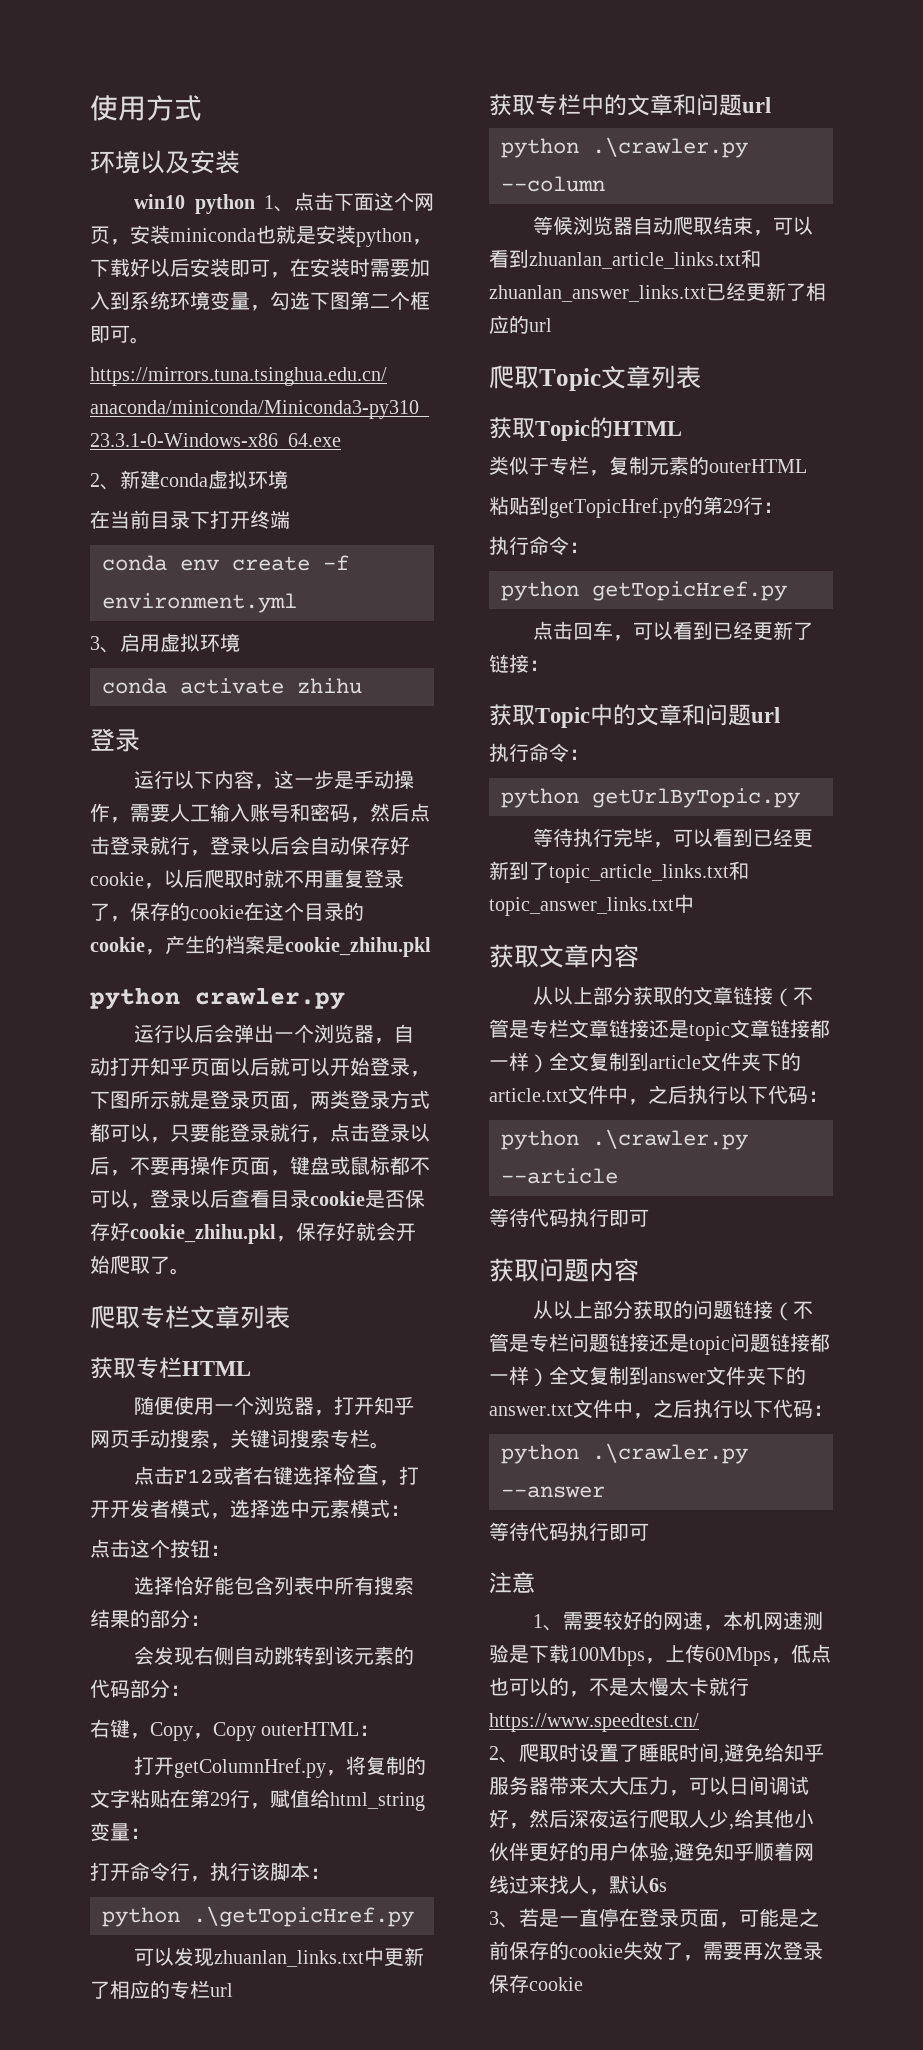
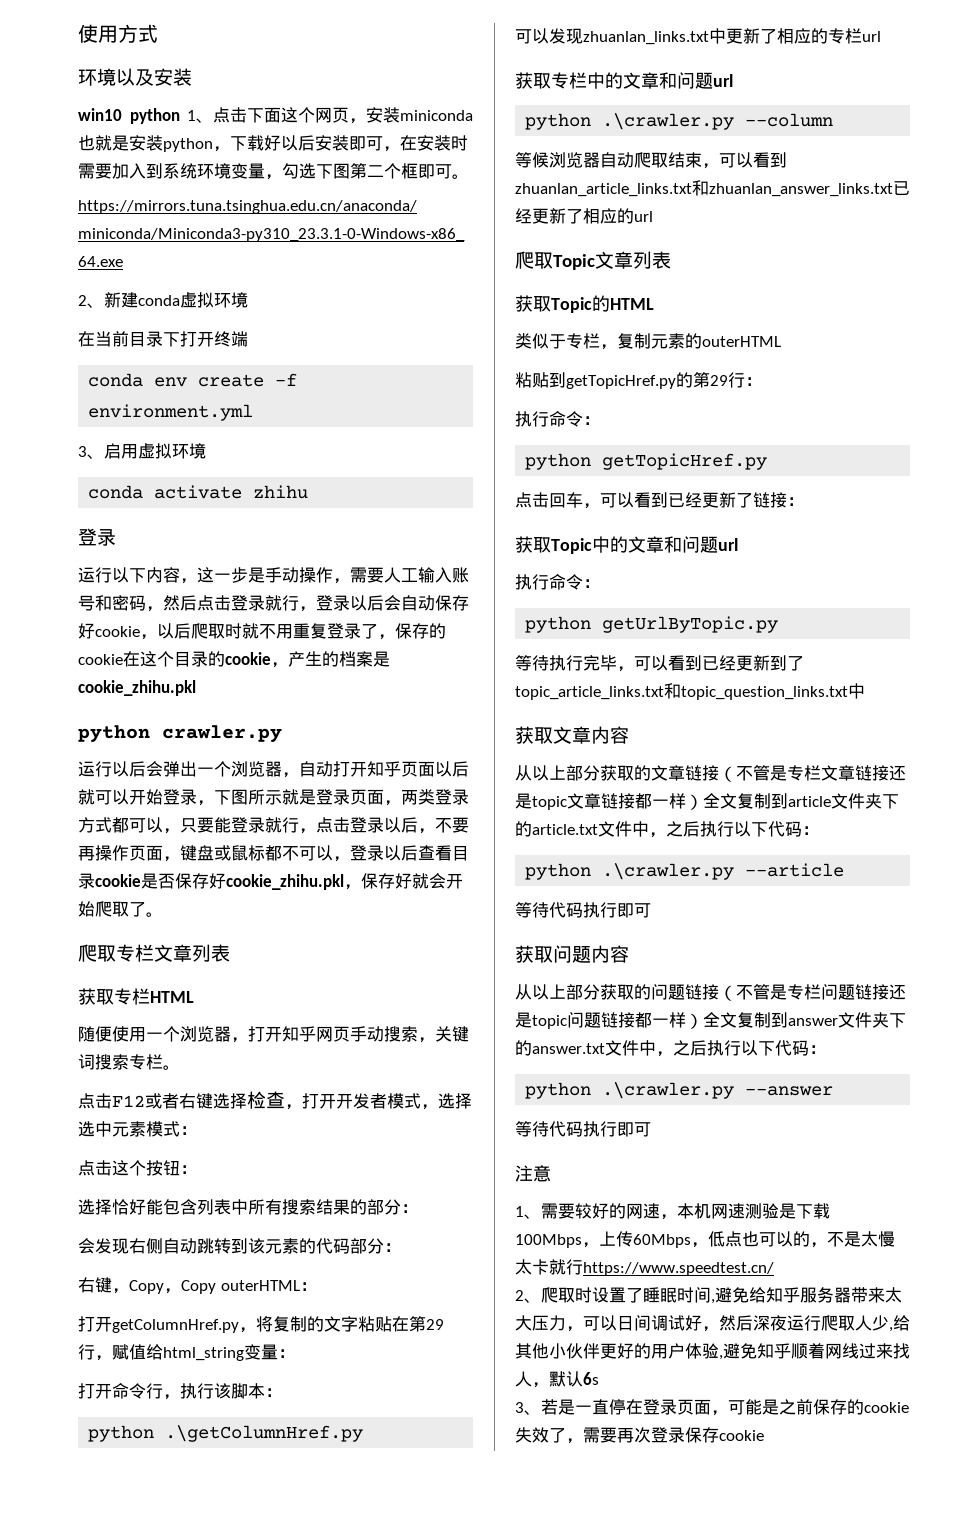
[193,1906,414,1927] .\getTopicHref.py -> [165,1425,364,1442] .\getColumnHref.py
[489,897,674,916] topic_answer_links.txt -> [681,686,848,700] topic_question_links.txt

